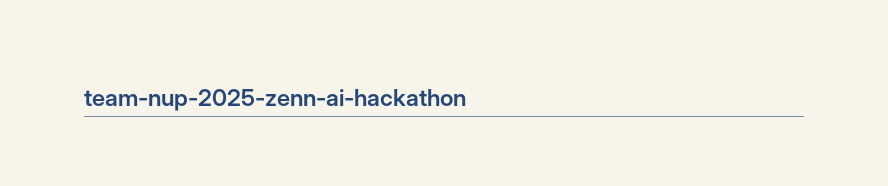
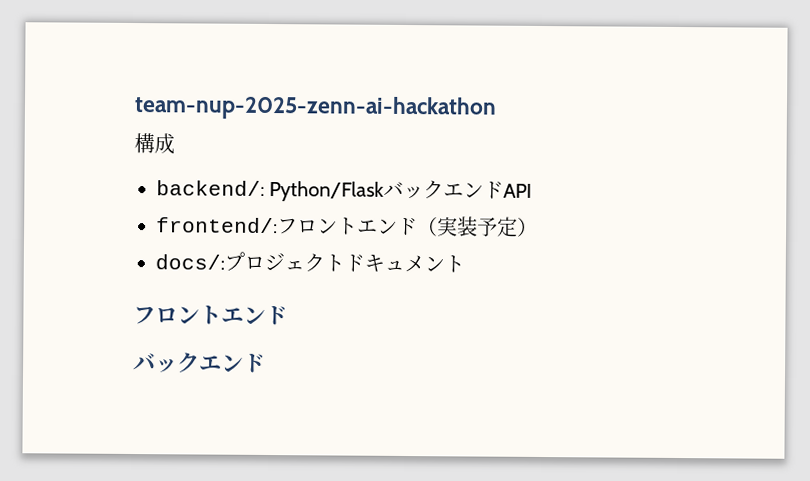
(466, 100) none -> [134,133,175,155] [156,180,533,202] [156,216,538,237] [155,251,465,273] [133,305,288,326] [133,352,266,374] // 構成 // backend/: Python/FlaskバックエンドAPI // frontend/:フロントエンド（実装予定） // docs/:プロジェクトドキュメント // フロントエンド // バックエンド

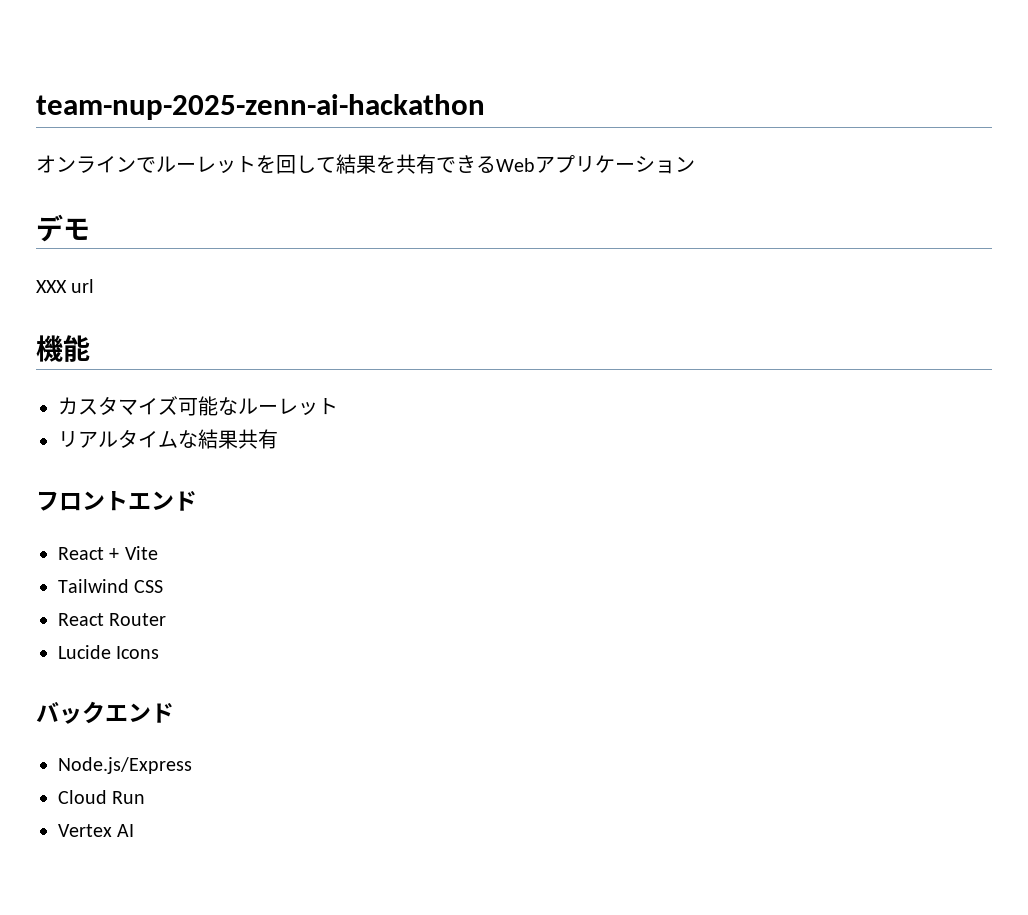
[134,133,175,155] [156,180,533,202] [156,216,538,237] [155,251,465,273] [133,305,288,326] [133,352,266,374] 構成 // backend/: Python/FlaskバックエンドAPI // frontend/:フロントエンド（実装予定） // docs/:プロジェクトドキュメント // フロントエンド // バックエンド -> [36,154,695,174] [36,214,90,242] [36,279,95,293] [36,335,90,362] [58,396,338,416] [58,429,278,449] [36,491,197,511] [58,546,158,560] [58,579,164,593] [58,613,167,626] [58,645,160,659] [36,701,174,724] [58,757,192,774] [58,790,146,804] [58,824,135,837] オンラインでルーレットを回して結果を共有できるWebアプリケーション // デモ // XXX url // 機能 // カスタマイズ可能なルーレット // リアルタイムな結果共有 // フロントエンド // React + Vite // Tailwind CSS // React Router // Lucide Icons // バックエンド // Node.js/Express // Cloud Run // Vertex AI

